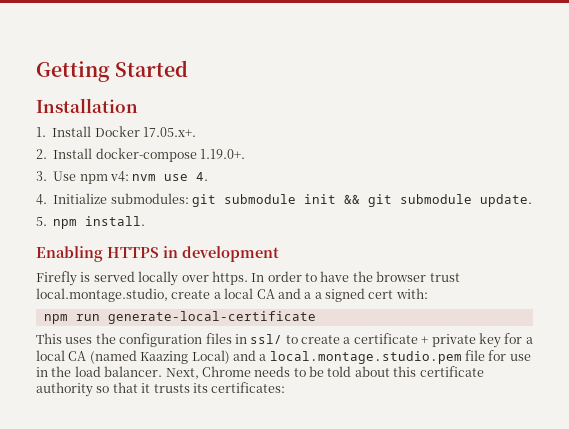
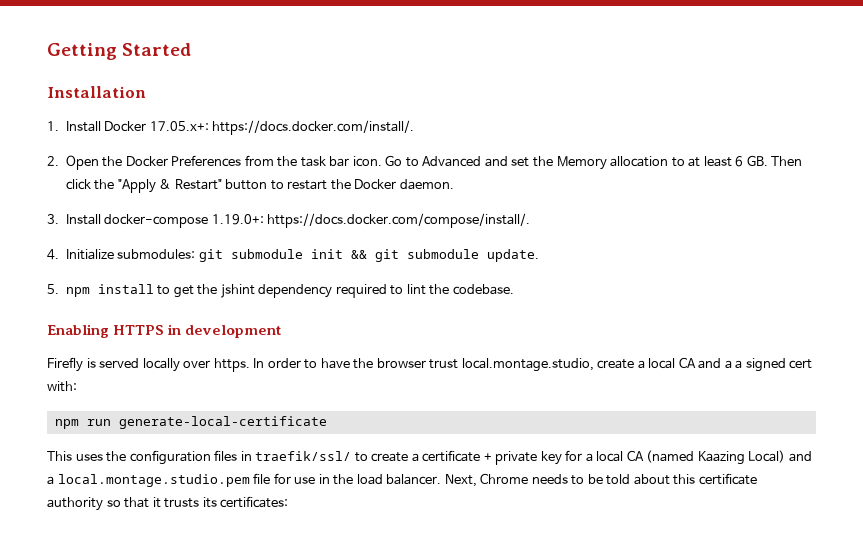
[143,127,196,137] [36,148,245,162] [36,171,209,184] 17.05.x+. // 2. Install docker-compose 1.19.0+. // 3. Use npm v4: nvm use 4. -> [149,120,415,135] [47,155,803,170] [65,179,454,193] [47,213,531,228] 17.05.x+: https://docs.docker.com/install/. // 2. Open the Docker Preferences from the task bar icon. Go to Advanced and set the Memory allocation to at least 6 GB. Then click the "Apply & Restart" button to restart the Docker daemon. // 3. Install docker-compose 1.19.0+: https://docs.docker.com/compose/install/.
[85,216,146,226] install. -> [97,284,514,298] install to get the jshint dependency required to lint the codebase.
[250,334,283,344] ssl/ -> [255,451,352,461] traefik/ssl/

